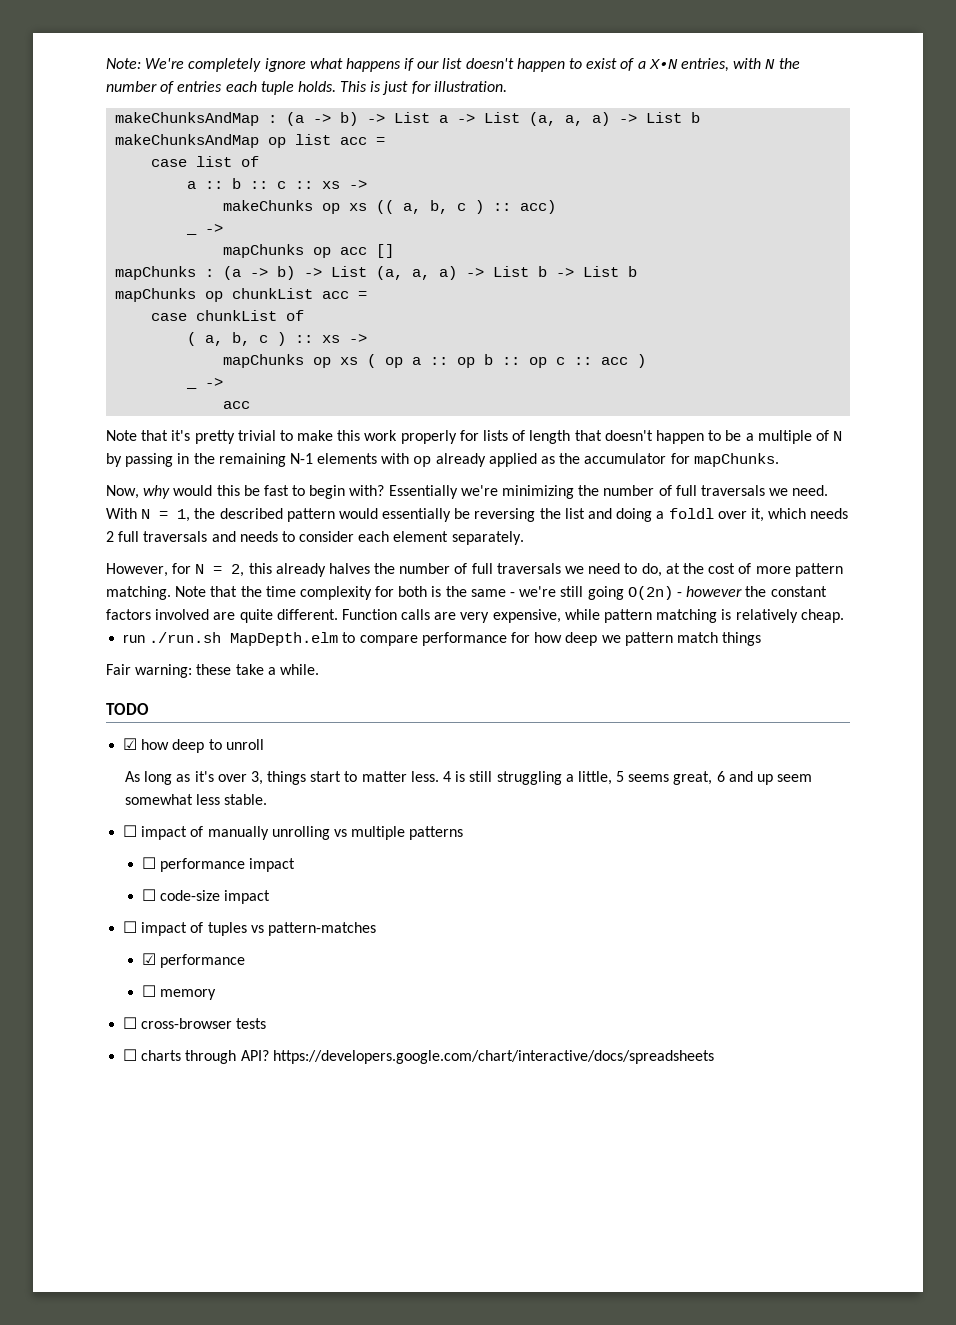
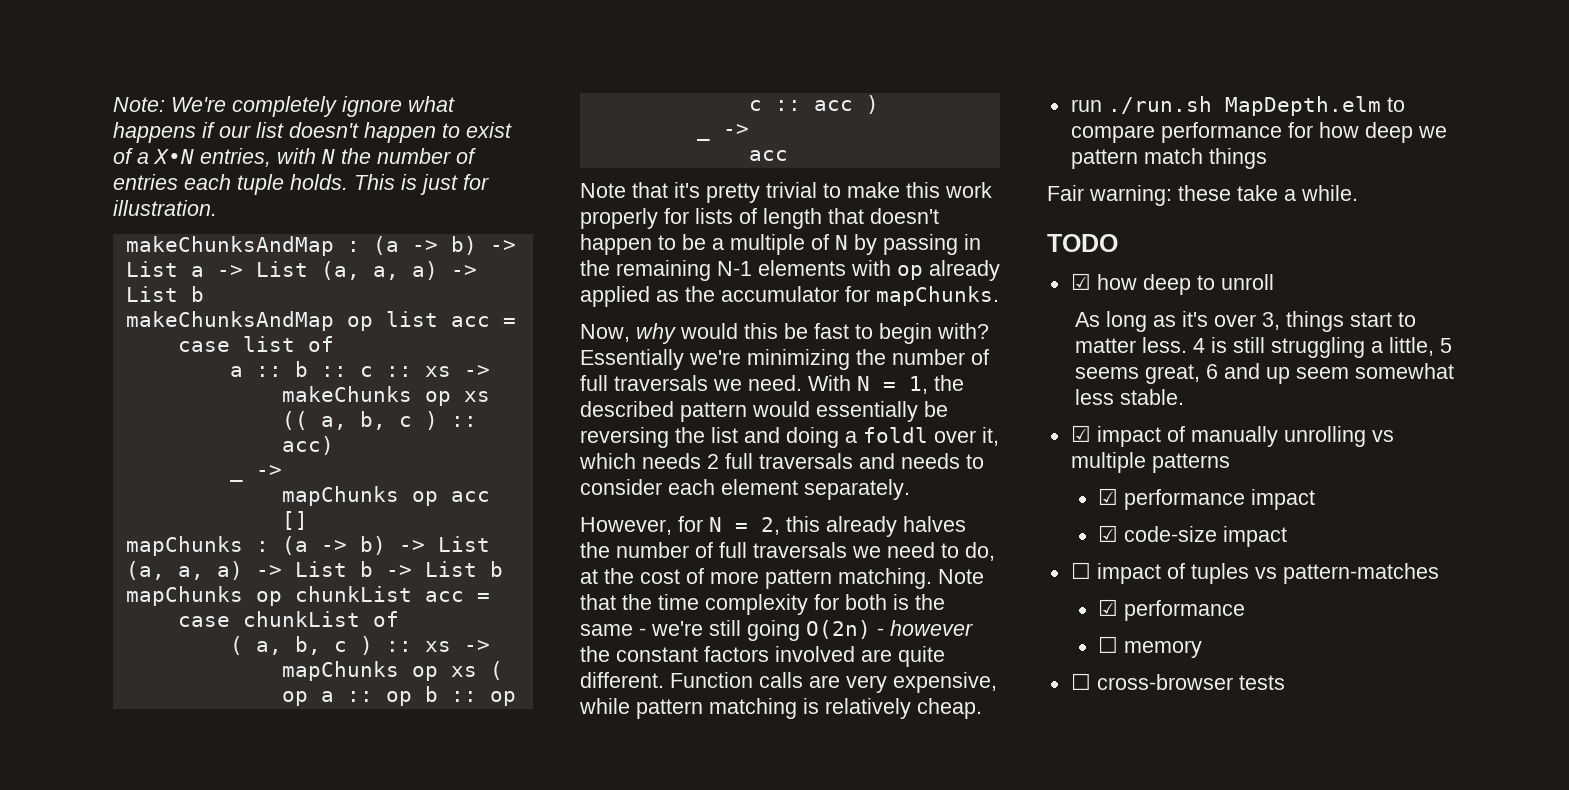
[123,825,138,837] ☐ -> [1070,425,1091,442] ☑
[142,857,157,869] ☐ -> [1098,488,1119,505] ☑
[142,889,157,901] ☐ -> [1098,525,1119,542] ☑
[123,1049,714,1064] // ☐ charts through API? https://developers.google.com/chart/interactive/docs/spreadsheets -> (1285, 682) none

